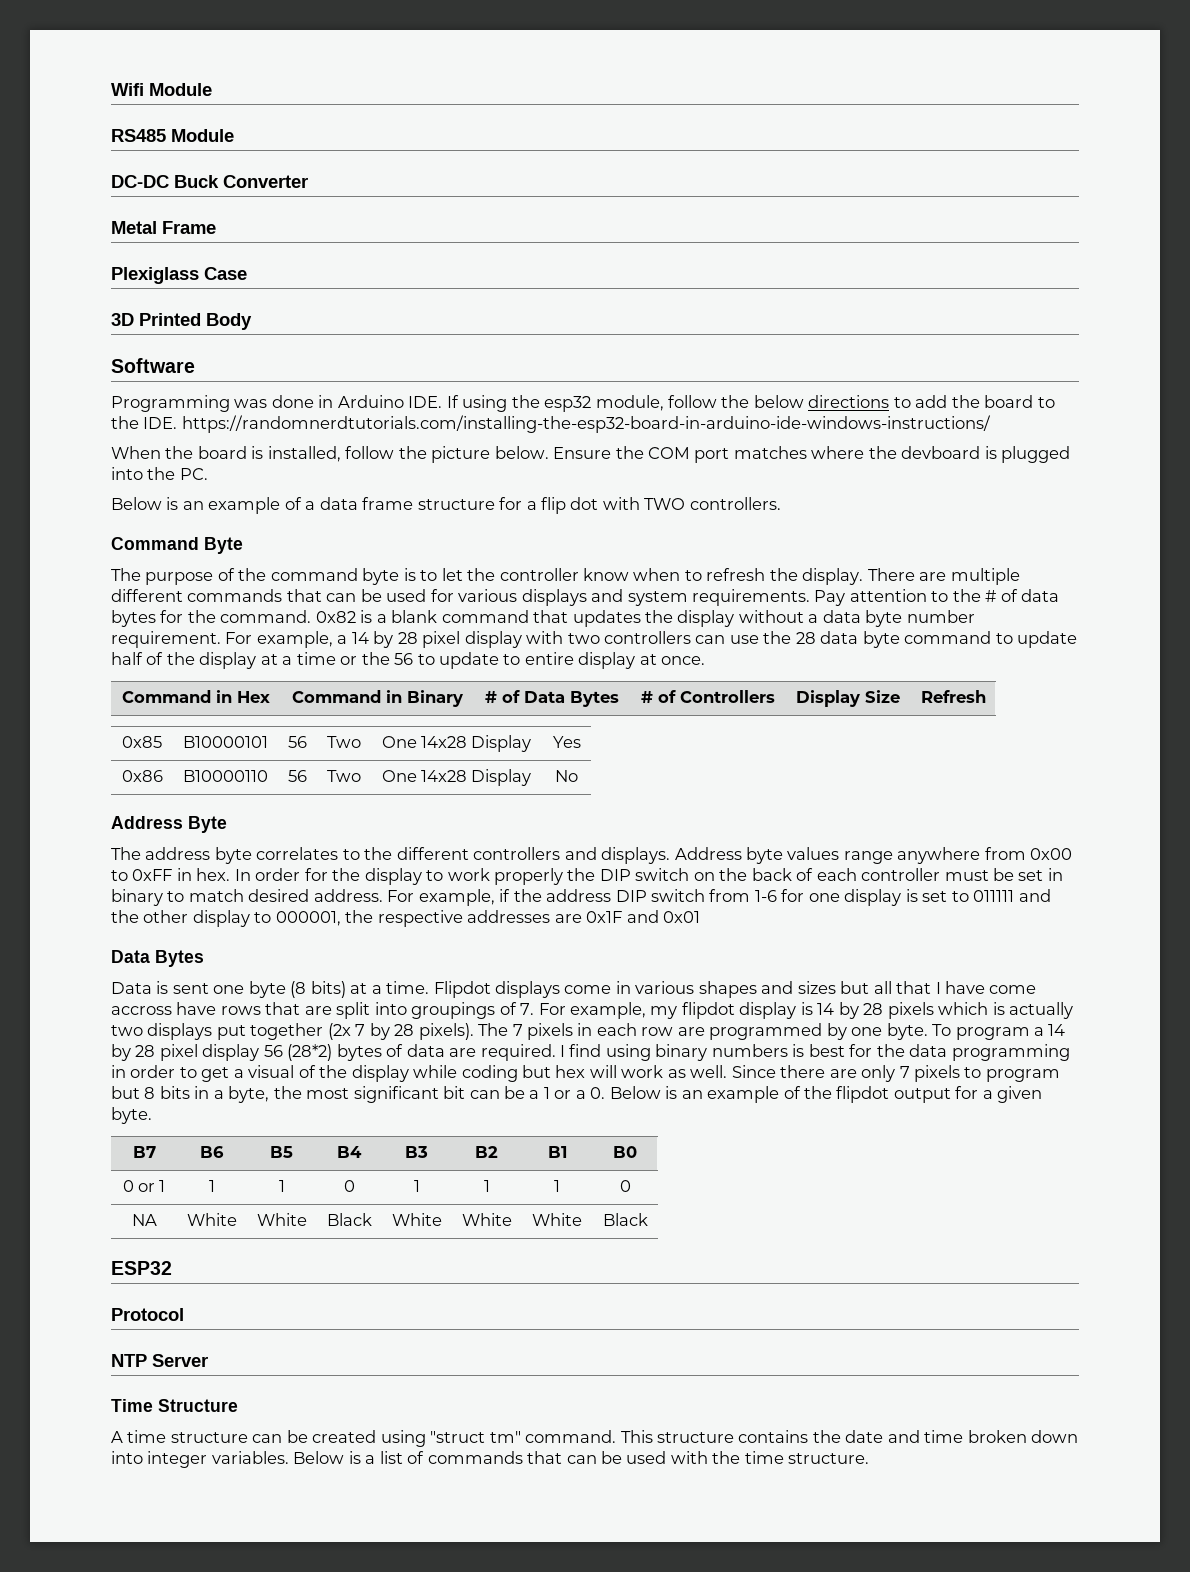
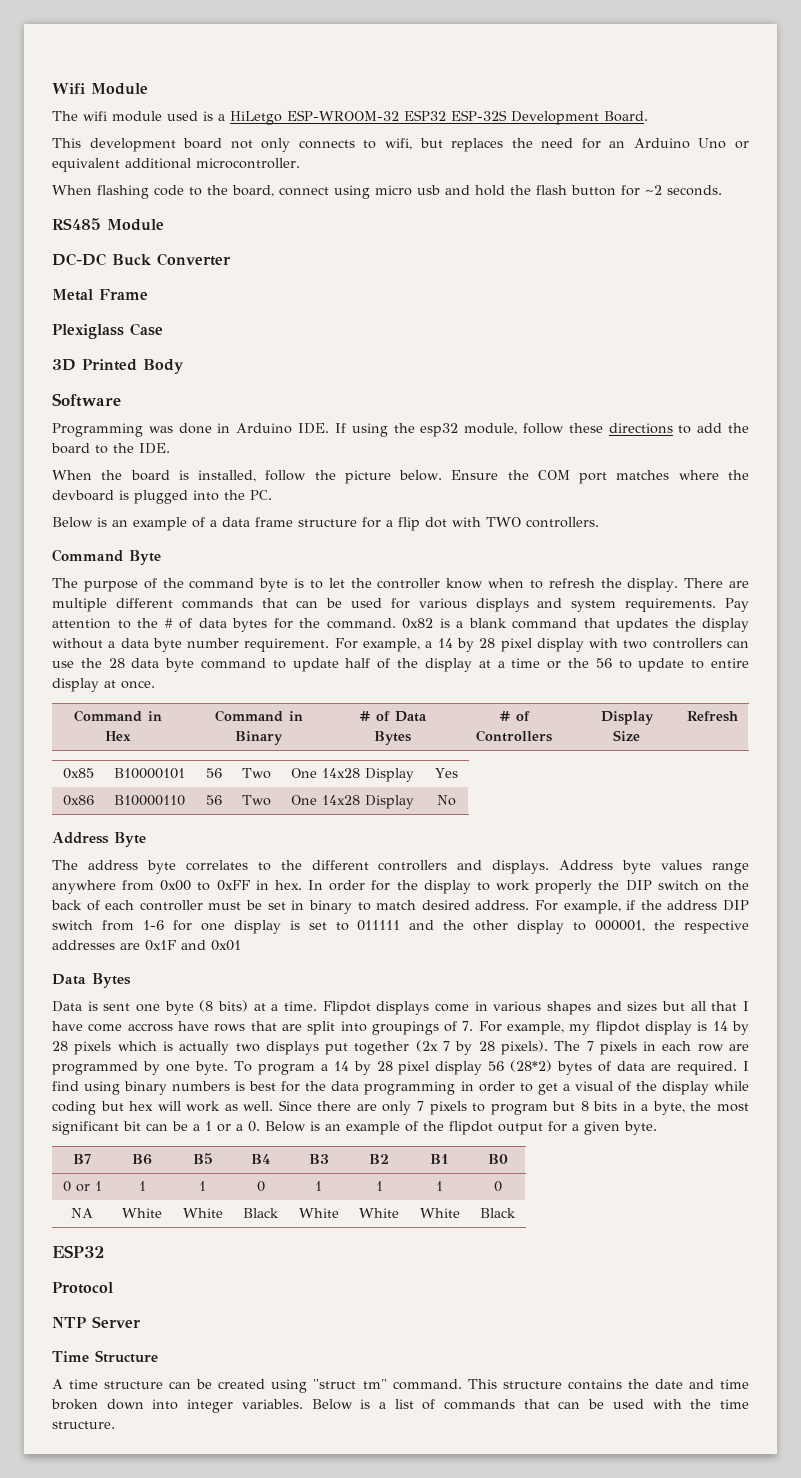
(212, 89) none -> [52,110,648,125] [52,138,749,152] [52,158,300,172] [52,185,722,199] // The wifi module used is a HiLetgo ESP-WROOM-32 ESP32 ESP-32S Development Board. // This development board not only connects to wifi, but replaces the need for an Arduino Uno or equivalent additional microcontroller. // When flashing code to the board, connect using micro usb and hold the flash button for ~2 seconds.
[721,395,804,408] the below -> [568,423,603,433] these
[181,415,991,433] https://randomnerdtutorials.com/installing-the-esp32-board-in-arduino-ide-windows-instructions/ -> (170, 448) none

